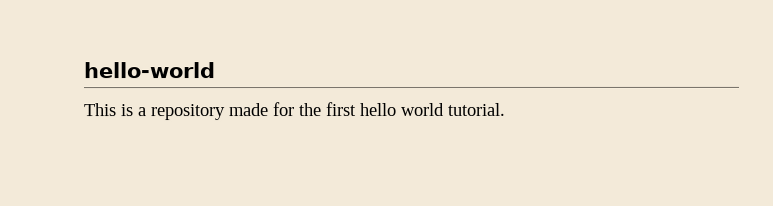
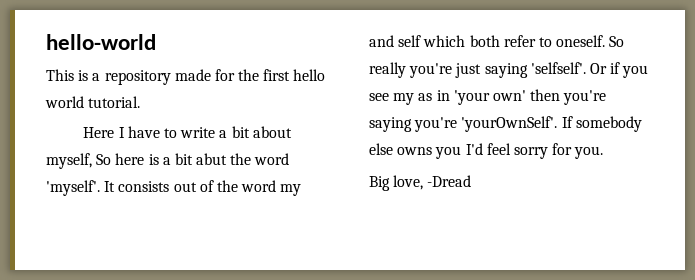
(506, 109) none -> [83,126,292,138] [46,153,290,169] [46,180,302,196] [369,35,625,47] [369,62,649,78] [369,89,607,105] [369,116,642,132] [369,143,604,159] [369,175,472,191] // Here I have to write a bit about myself, So here is a bit abut the word 'myself'. It consists out of the word my and self which both refer to oneself. So really you're just saying 'selfself'. Or if you see my as in 'your own' then you're saying you're 'yourOwnSelf'. If somebody else owns you I'd feel sorry for you. // Big love, -Dread

